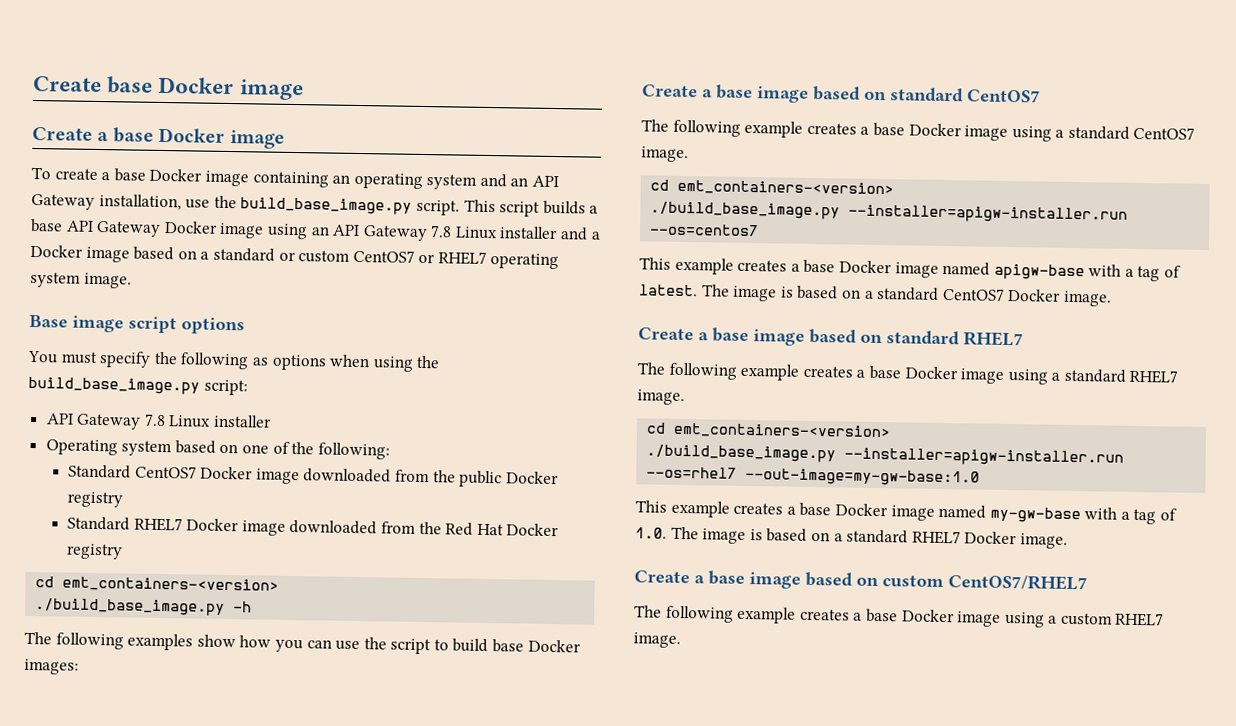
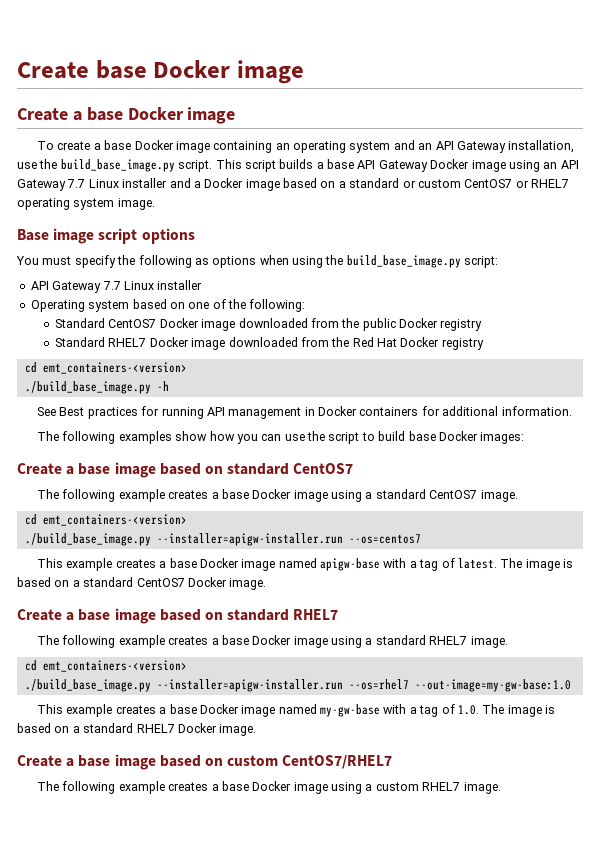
[430,225,453,238] 7.8 -> [67,179,86,188] 7.7
[143,413,166,427] 7.8 -> [102,281,121,290] 7.7
(253, 607) none -> [37,406,572,419] // See Best practices for running API management in Docker containers for additional information.

